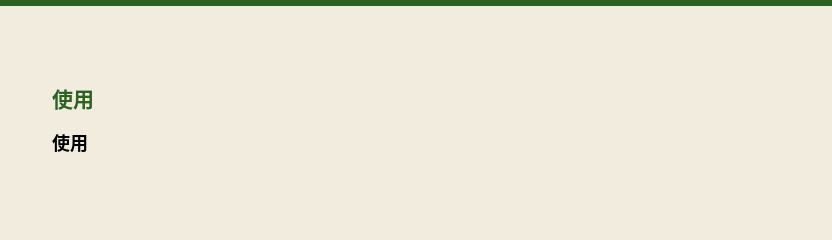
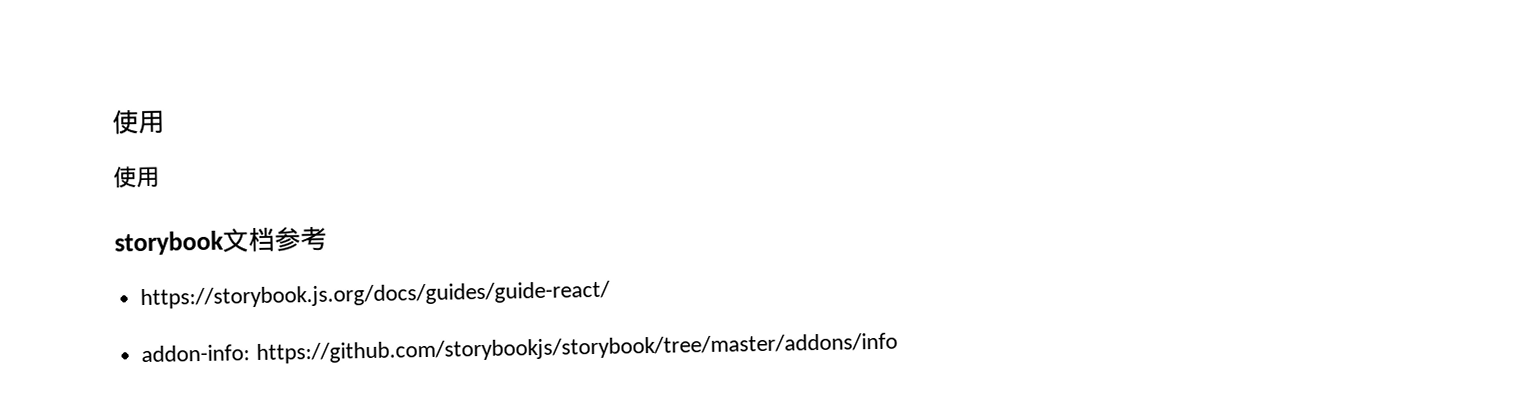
(88, 144) none -> [114,225,327,256] [140,280,611,310] [141,332,898,365] // storybook文档参考 // https://storybook.js.org/docs/guides/guide-react/ // addon-info: https://github.com/storybookjs/storybook/tree/master/addons/info

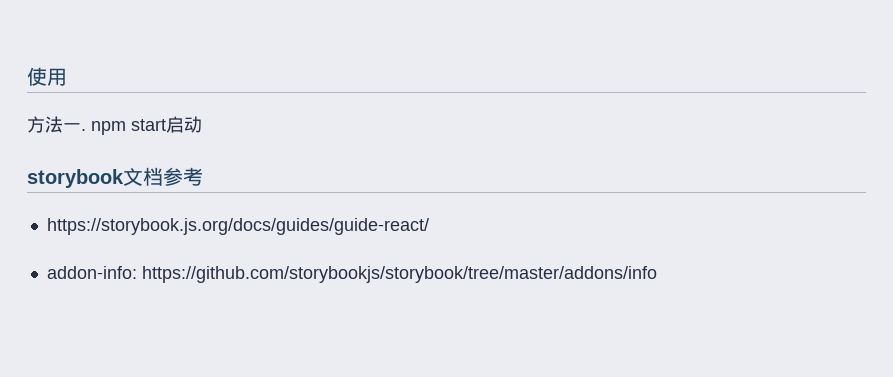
[112,109,165,135] [113,166,160,189] 使用 // 使用 -> [27,67,67,86] [27,116,202,135] 使用 // 方法一. npm start启动

